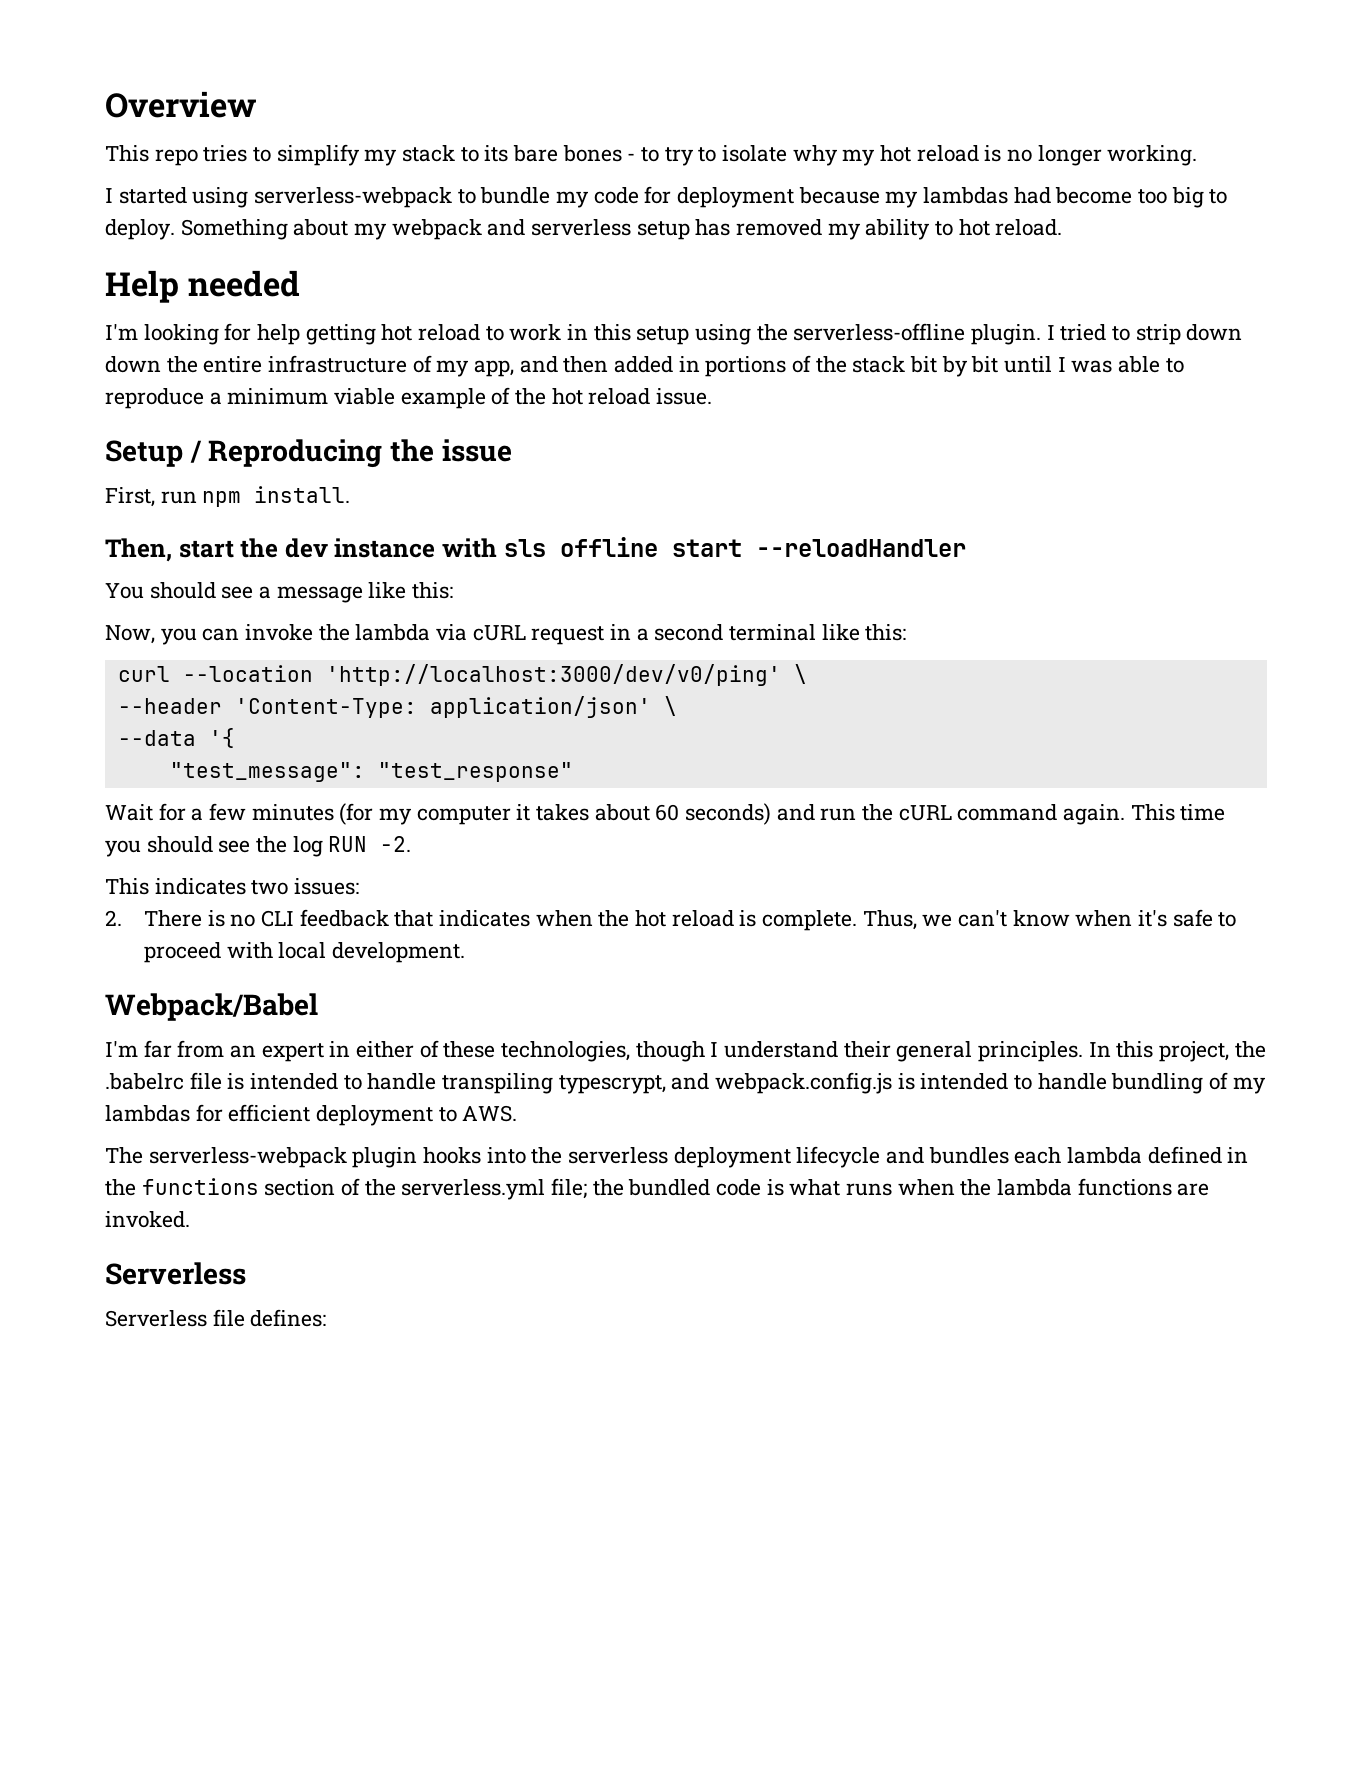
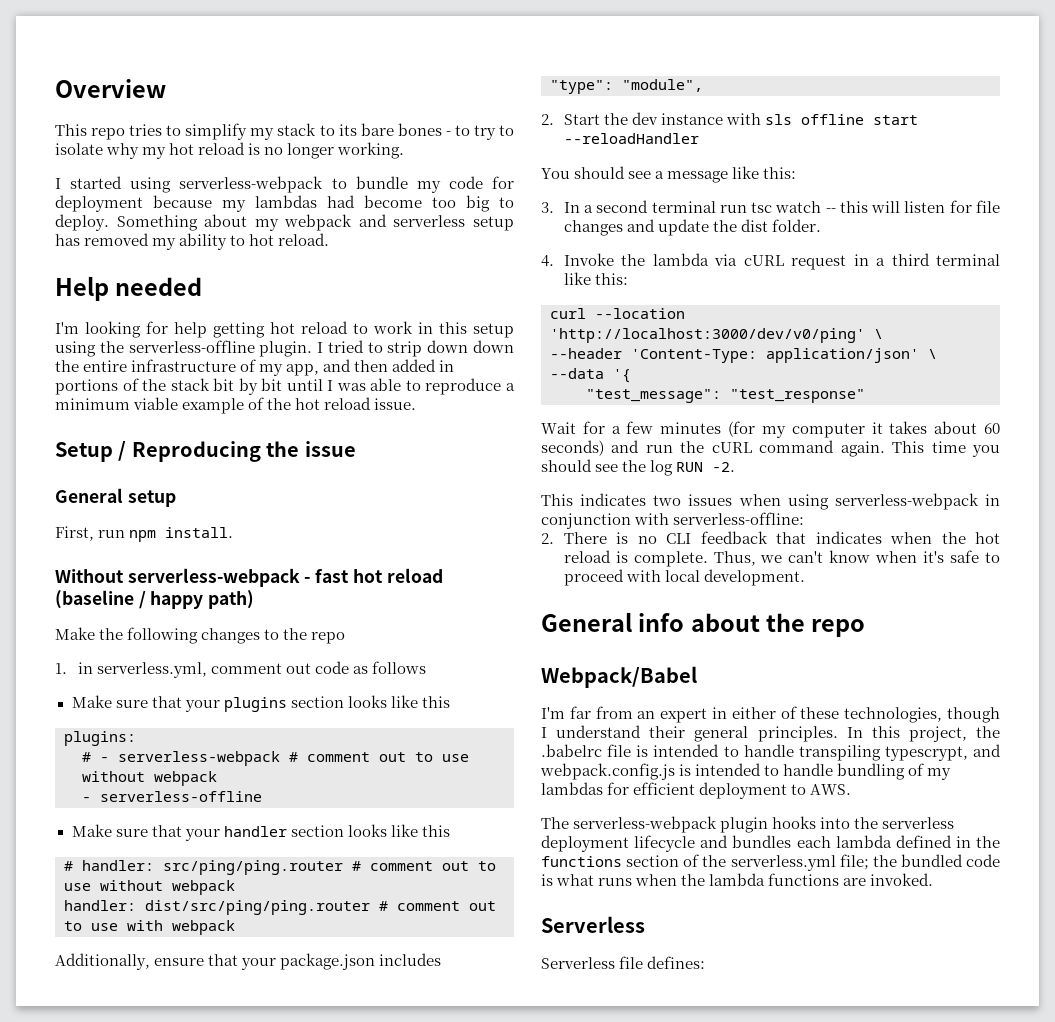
(512, 450) none -> [55,488,176,507] // General setup
[105,538,234,562] Then, start -> [55,568,443,587] [55,590,255,609] [55,627,346,644] [55,661,427,678] [71,695,450,712] [64,731,136,746] [82,751,469,766] [82,771,217,786] [82,791,262,802] [71,824,450,841] [64,860,496,875] [64,880,235,895] [64,900,496,915] [64,920,235,935] [55,953,442,970] [550,79,703,94] [541,114,600,125] Without serverless-webpack - fast hot reload (baseline / happy path) // Make the following changes to the repo // 1. in serverless.yml, comment out code as follows // Make sure that your plugins section looks like this // plugins: // # - serverless-webpack # comment out to use without webpack // - serverless-offline // Make sure that your handler section looks like this // # handler: src/ping/ping.router # comment out to use without webpack // handler: dist/src/ping/ping.router # comment out to use with webpack // Additionally, ensure that your package.json includes // "type": "module", // 2. Start
[105,624,314,645] Now, you can invoke -> [541,200,1000,213] [563,219,822,236] [541,253,614,267] 3. In a second terminal run tsc watch -- this will listen for file changes and update the dist folder. // 4. Invoke
[654,624,724,641] second -> [891,253,930,266] third
[294,878,360,895] issues: -> [688,493,1000,510] [541,512,805,529] issues when using serverless-webpack in conjunction with serverless-offline:
(465, 952) none -> [541,612,866,637] // General info about the repo

